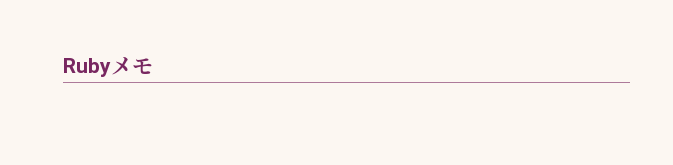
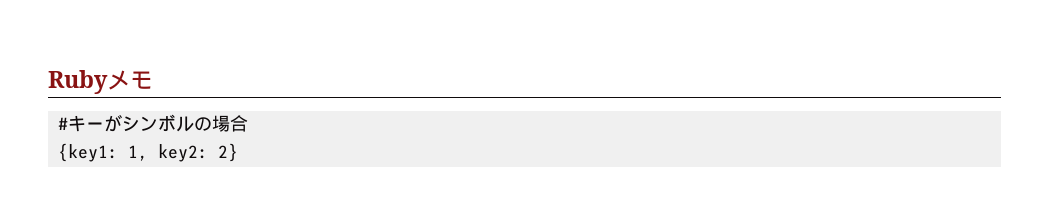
(153, 66) none -> [58,114,249,132] [58,143,239,162] // #キーがシンボルの場合 // {key1: 1, key2: 2}

